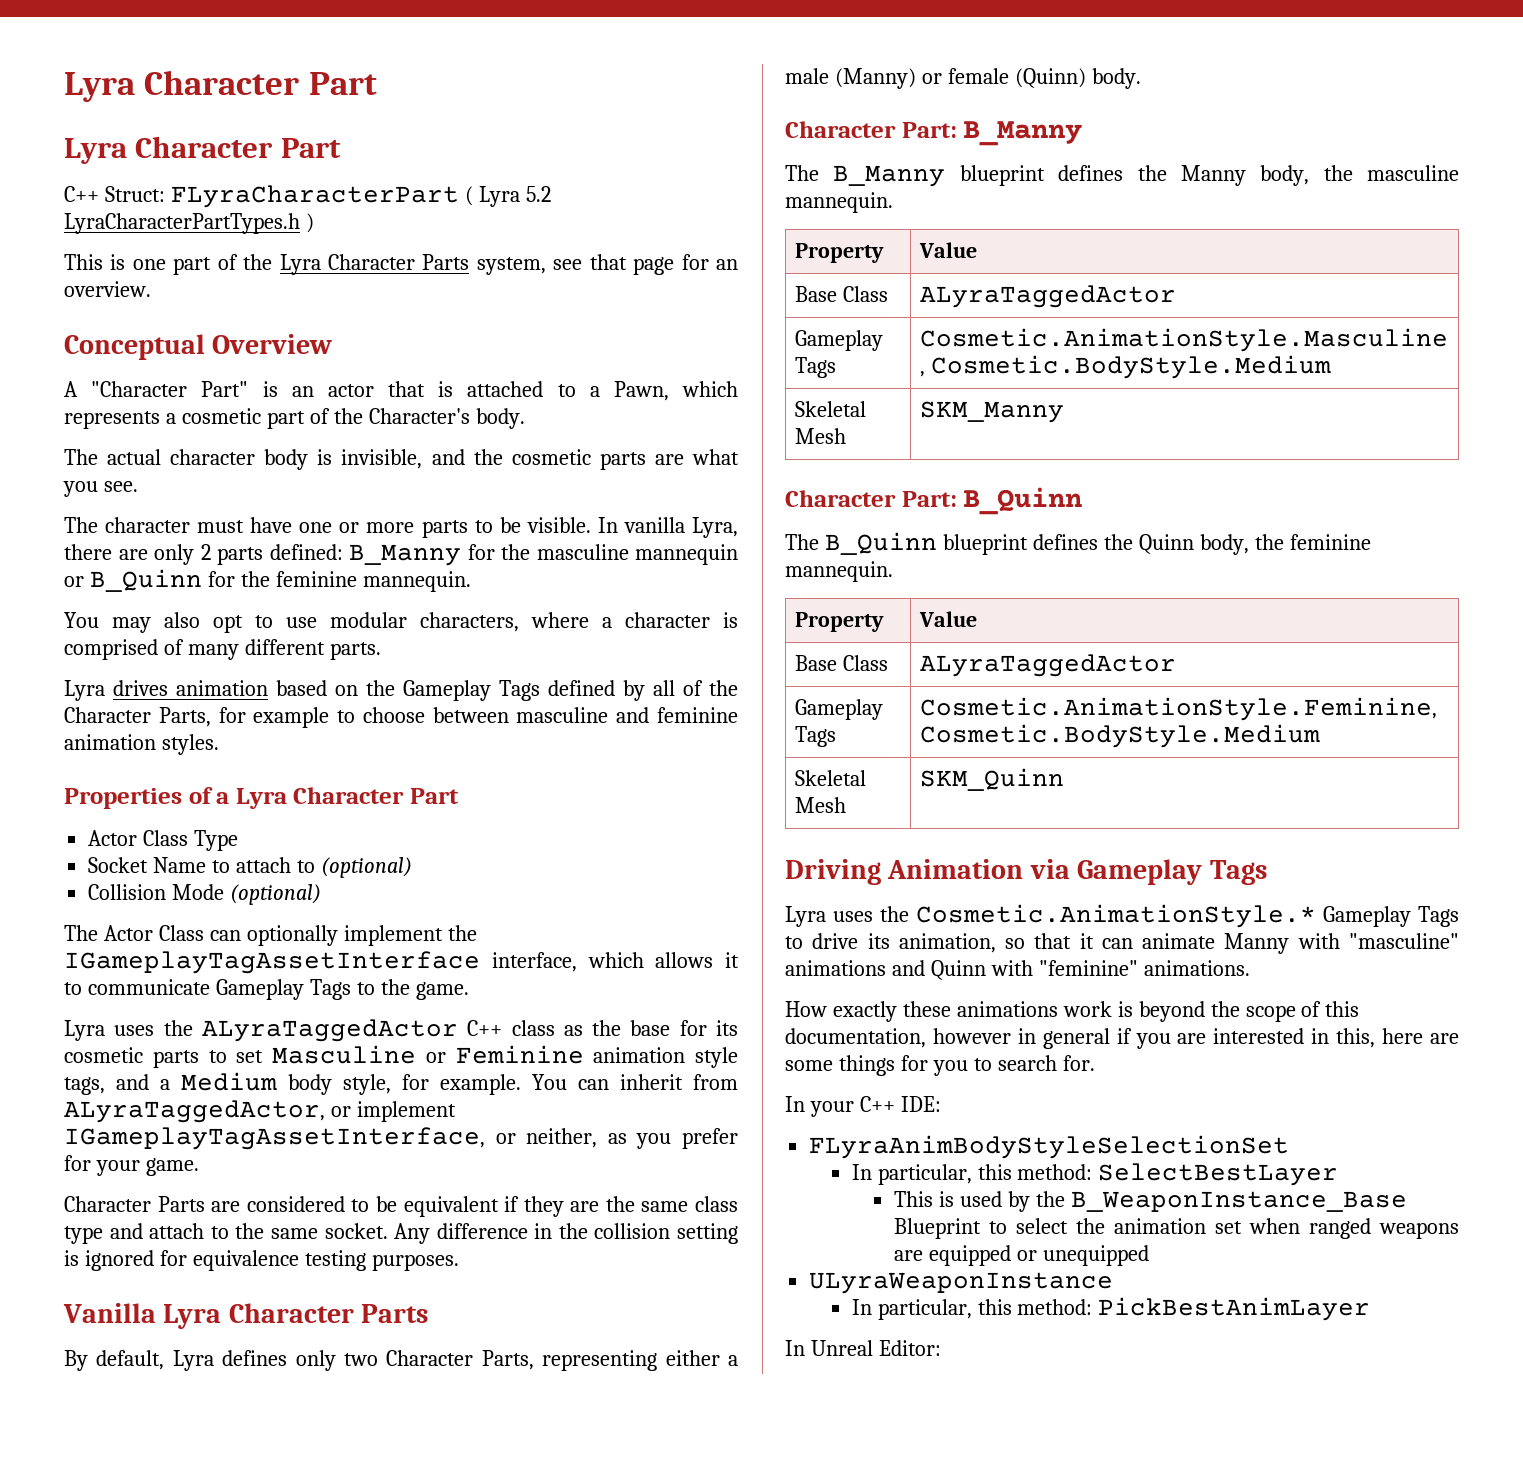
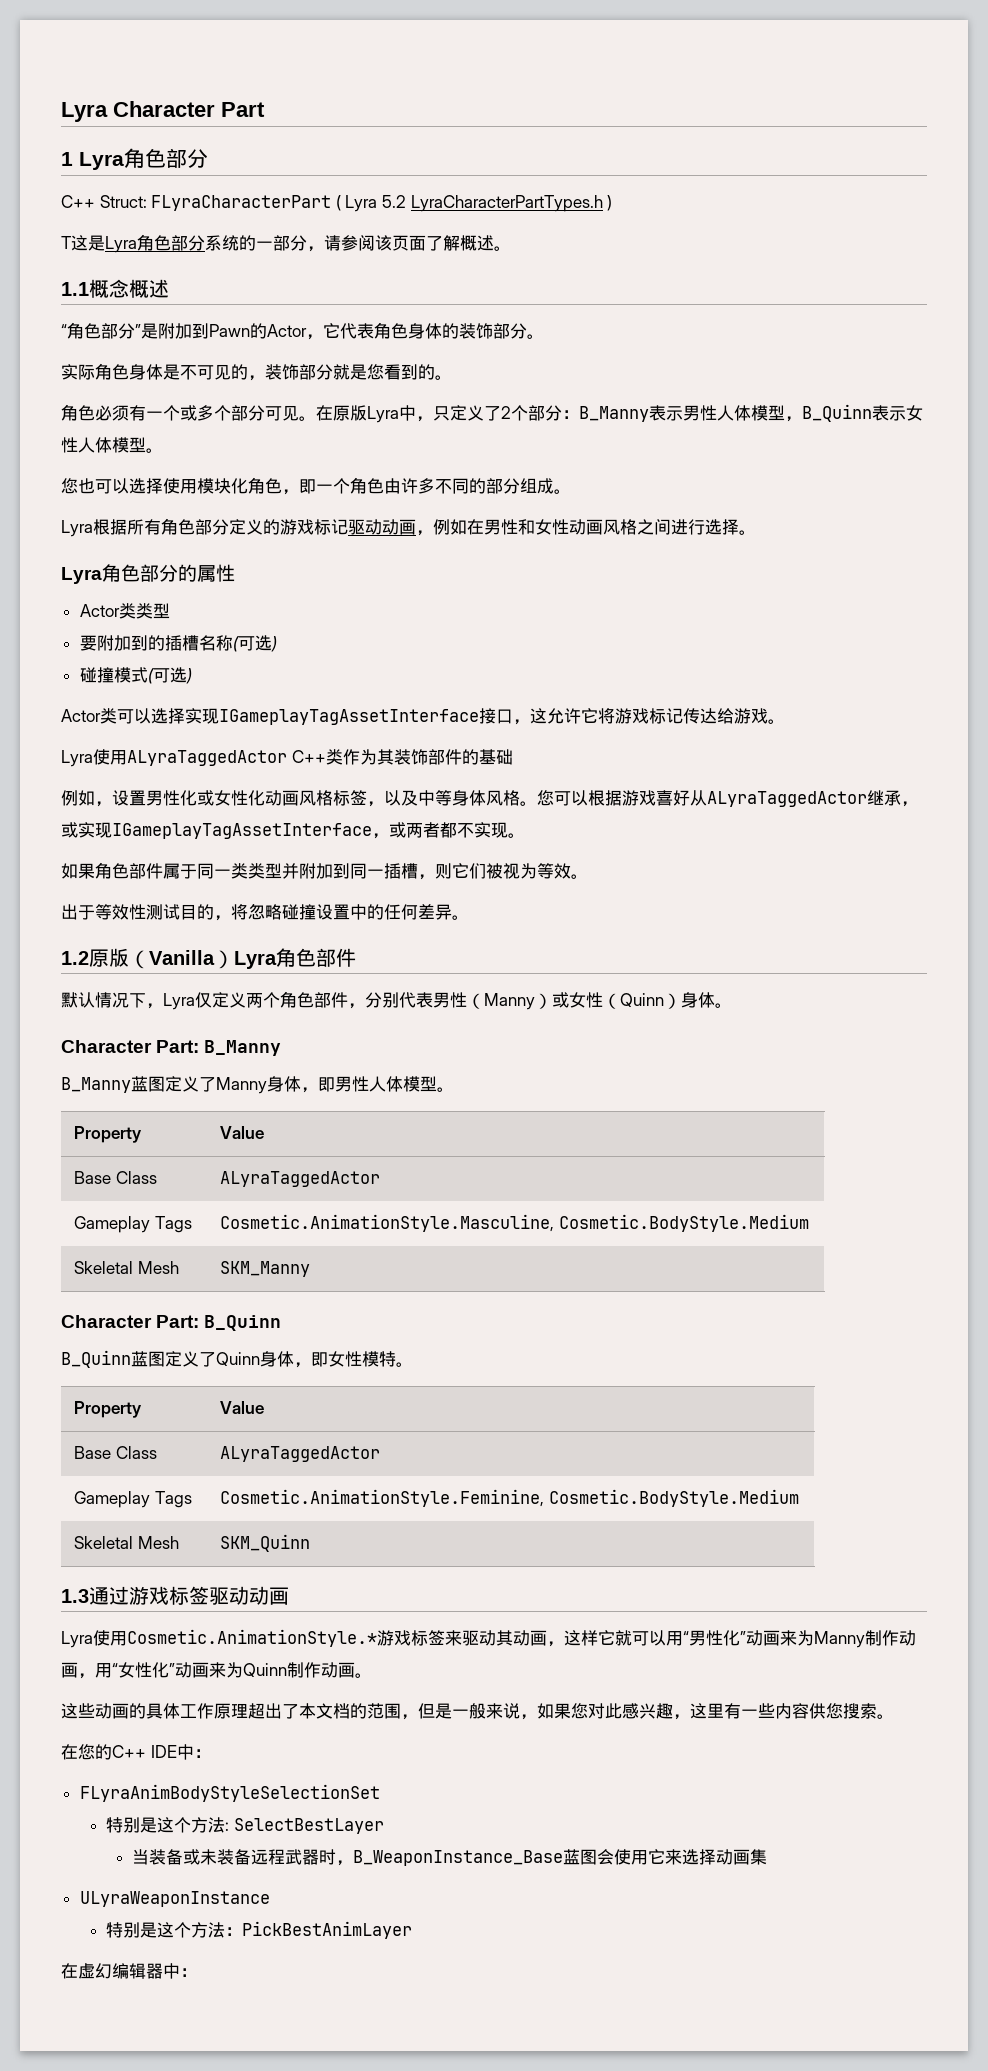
[64,70,377,102] [64,136,341,164] Lyra Character Part // Lyra Character Part -> [61,101,265,122] [61,148,208,170] Lyra Character Part // 1 Lyra角色部分
[64,254,739,275] [64,281,151,297] [64,334,333,360] [64,381,738,401] [64,408,525,429] [64,449,739,470] [63,481,138,497] [64,517,739,538] [64,544,738,566] [64,569,471,592] [64,612,738,633] [64,639,381,660] [64,680,738,701] [64,707,738,728] [64,734,219,755] [64,787,460,809] [88,830,239,851] [88,857,412,878] [88,884,322,905] [64,925,477,946] [64,951,739,974] [64,979,469,1000] [64,1019,738,1042] [64,1045,738,1068] [64,1072,738,1095] [64,1100,456,1123] [64,1127,738,1150] [64,1155,199,1176] [64,1196,738,1217] [64,1223,738,1244] [64,1250,459,1271] [63,1303,429,1329] [64,1350,738,1371] [785,68,1141,89] [785,121,1083,146] [785,165,1459,187] [785,192,893,213] This is one part of the Lyra Character Parts system, see that page for an overview. // Conceptual Overview // A "Character Part" is an actor that is attached to a Pawn, which represents a cosmetic part of the Character's body. // The actual character body is invisible, and the cosmetic parts are what you see. // The character must have one or more parts to be visible. In vanilla Lyra, there are only 2 parts defined: B_Manny for the masculine mannequin or B_Quinn for the feminine mannequin. // You may also opt to use modular characters, where a character is comprised of many different parts. // Lyra drives animation based on the Gameplay Tags defined by all of the Character Parts, for example to choose between masculine and feminine animation styles. // Properties of a Lyra Character Part // Actor Class Type // Socket Name to attach to (optional) // Collision Mode (optional) // The Actor Class can optionally implement the IGameplayTagAssetInterface interface, which allows it to communicate Gameplay Tags to the game. // Lyra uses the ALyraTaggedActor C++ class as the base for its cosmetic parts to set Masculine or Feminine animation style tags, and a Medium body style, for example. You can inherit from ALyraTaggedActor, or implement IGameplayTagAssetInterface, or neither, as you prefer for your game. // Character Parts are considered to be equivalent if they are the same class type and attach to the same socket. Any difference in the collision setting is ignored for equivalence testing purposes. // Vanilla Lyra Character Parts // By default, Lyra defines only two Character Parts, representing either a male (Manny) or female (Quinn) body. // Character Part: B_Manny // The B_Manny blueprint defines the Manny body, the masculine mannequin. -> [61,234,511,253] [61,279,169,298] [61,322,544,340] [61,363,452,381] [61,404,923,423] [61,437,163,453] [61,477,571,495] [61,518,756,537] [61,564,235,584] [79,603,170,619] [79,635,277,652] [79,667,192,684] [61,708,785,725] [61,749,513,767] [61,790,918,807] [61,822,525,839] [61,862,588,880] [61,903,469,921] [61,948,356,969] [61,991,732,1010] [61,1040,282,1056] [61,1076,454,1094] T这是Lyra角色部分系统的一部分，请参阅该页面了解概述。 // 1.1概念概述 // “角色部分”是附加到Pawn的Actor，它代表角色身体的装饰部分。 // 实际角色身体是不可见的，装饰部分就是您看到的。 // 角色必须有一个或多个部分可见。在原版Lyra中，只定义了2个部分：B_Manny表示男性人体模型，B_Quinn表示女性人体模型。 // 您也可以选择使用模块化角色，即一个角色由许多不同的部分组成。 // Lyra根据所有角色部分定义的游戏标记驱动动画，例如在男性和女性动画风格之间进行选择。 // Lyra角色部分的属性 // Actor类类型 // 要附加到的插槽名称(可选) // 碰撞模式(可选) // Actor类可以选择实现IGameplayTagAssetInterface接口，这允许它将游戏标记传达给游戏。 // Lyra使用ALyraTaggedActor C++类作为其装饰部件的基础 // 例如，设置男性化或女性化动画风格标签，以及中等身体风格。您可以根据游戏喜好从ALyraTaggedActor继承，或实现IGameplayTagAssetInterface，或两者都不实现。 // 如果角色部件属于同一类类型并附加到同一插槽，则它们被视为等效。 // 出于等效性测试目的，将忽略碰撞设置中的任何差异。 // 1.2原版（Vanilla）Lyra角色部件 // 默认情况下，Lyra仅定义两个角色部件，分别代表男性（Manny）或女性（Quinn）身体。 // Character Part: B_Manny // B_Manny蓝图定义了Manny身体，即男性人体模型。
[785,532,1371,555] [785,561,893,582] The B_Quinn blueprint defines the Quinn body, the feminine mannequin. -> [61,1350,413,1368] B_Quinn蓝图定义了Quinn身体，即女性模特。
[785,859,1267,885] [785,904,1459,928] [785,933,1459,954] [785,960,1250,980] [785,1001,1360,1022] [785,1028,1459,1049] [785,1055,1095,1076] [785,1096,941,1117] [809,1135,1290,1159] [851,1163,1339,1186] [894,1191,1407,1212] [894,1218,1459,1239] [894,1245,1149,1266] [809,1272,1114,1294] [851,1297,1371,1321] [785,1340,941,1356] Driving Animation via Gameplay Tags // Lyra uses the Cosmetic.AnimationStyle.* Gameplay Tags to drive its animation, so that it can animate Manny with "masculine" animations and Quinn with "feminine" animations. // How exactly these animations work is beyond the scope of this documentation, however in general if you are interested in this, here are some things for you to search for. // In your C++ IDE: // FLyraAnimBodyStyleSelectionSet // In particular, this method: SelectBestLayer // This is used by the B_WeaponInstance_Base Blueprint to select the animation set when ranged weapons are equipped or unequipped // ULyraWeaponInstance // In particular, this method: PickBestAnimLayer // In Unreal Editor: -> [61,1586,289,1605] [61,1629,916,1648] [61,1662,372,1679] [61,1703,894,1720] [61,1744,211,1760] [79,1784,380,1802] [105,1817,384,1834] [132,1849,768,1866] [79,1891,270,1907] [105,1921,412,1939] [61,1963,197,1979] 1.3通过游戏标签驱动动画 // Lyra使用Cosmetic.AnimationStyle.*游戏标签来驱动其动画，这样它就可以用“男性化”动画来为Manny制作动画，用“女性化”动画来为Quinn制作动画。 // 这些动画的具体工作原理超出了本文档的范围，但是一般来说，如果您对此感兴趣，这里有一些内容供您搜索。 // 在您的C++ IDE中： // FLyraAnimBodyStyleSelectionSet // 特别是这个方法: SelectBestLayer // 当装备或未装备远程武器时，B_WeaponInstance_Base蓝图会使用它来选择动画集 // ULyraWeaponInstance // 特别是这个方法：PickBestAnimLayer // 在虚幻编辑器中：

